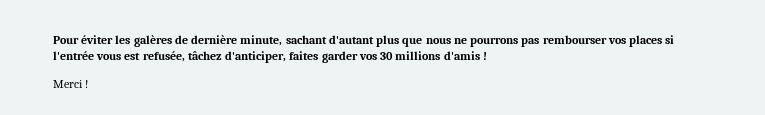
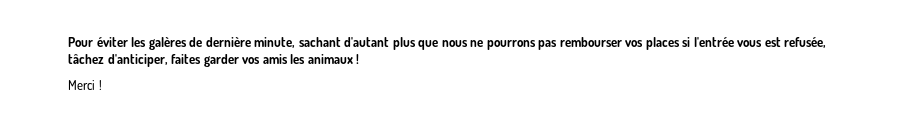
[380,51,480,60] 30 millions d'amis -> [262,54,353,64] amis les animaux

